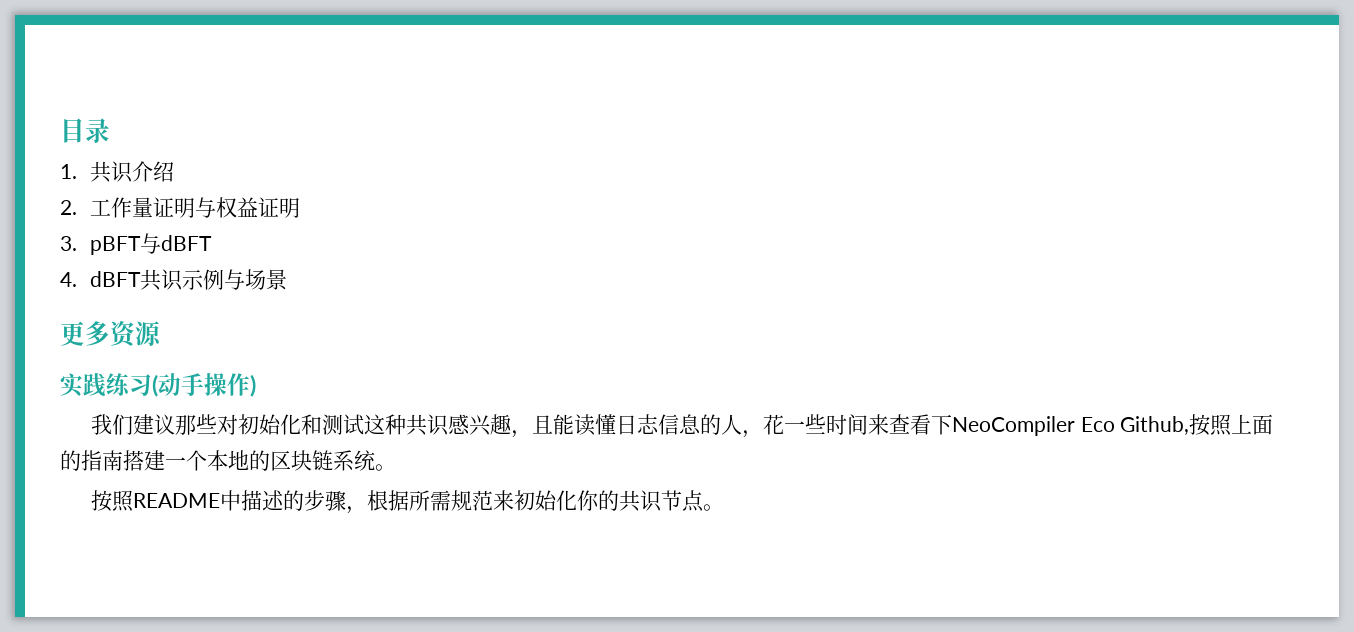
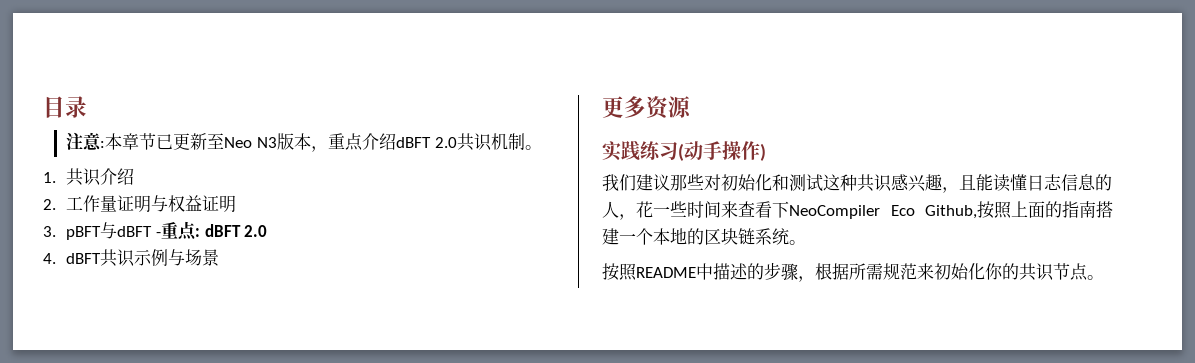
(110, 130) none -> [66,132,542,152] // 注意:本章节已更新至Neo N3版本，重点介绍dBFT 2.0共识机制。
(212, 243) none -> [155,221,268,241] -重点: dBFT 2.0

